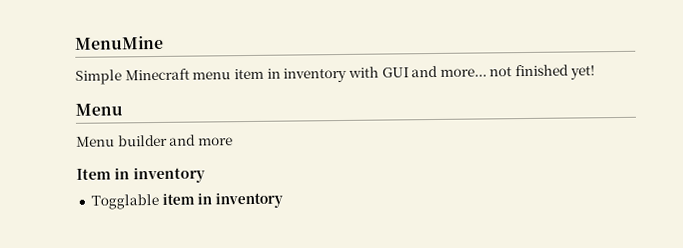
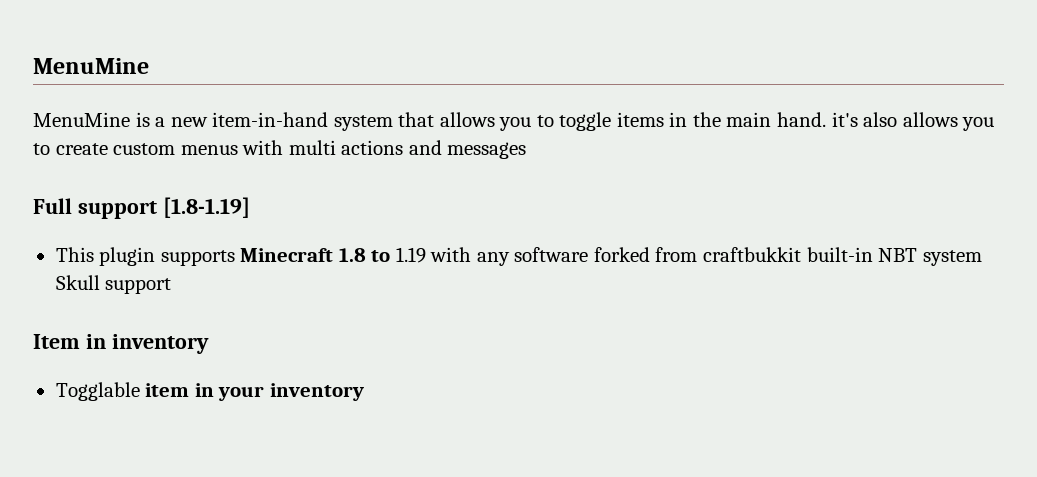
[75,64,595,85] [75,103,123,116] [76,134,233,147] Simple Minecraft menu item in inventory with GUI and more... not finished yet! // Menu // Menu builder and more -> [33,112,995,131] [33,140,527,159] [33,197,250,219] [55,247,982,266] [55,275,172,294] MenuMine is a new item-in-hand system that allows you to toggle items in the main hand. it's also allows you to create custom menus with multi actions and messages // Full support [1.8-1.19] // This plugin supports Minecraft 1.8 to 1.19 with any software forked from craftbukkit built-in NBT system Skull support
(213, 199) none -> [218,386,265,401] your

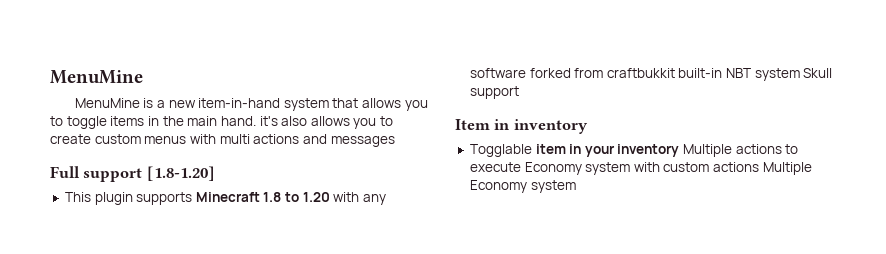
[162,197,250,218] [1.8-1.19] -> [146,166,215,181] [1.8-1.20]
[395,247,426,263] 1.19 -> [302,192,330,202] 1.20
(364, 392) none -> [683,144,799,157] [469,162,812,175] [469,180,576,193] Multiple actions to execute Economy system with custom actions Multiple Economy system

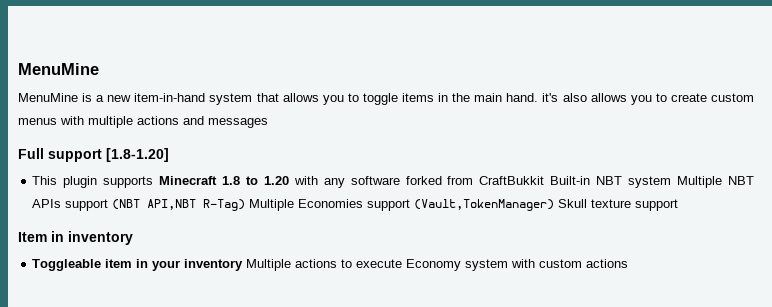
[219,134,250,144] multi -> [88,116,133,128] multiple
[606,68,833,81] craftbukkit built-in NBT system Skull -> [479,176,754,188] [32,199,632,211] CraftBukkit Built-in NBT system Multiple NBT APIs support (NBT API,NBT R-Tag) Multiple Economies support (Vault,TokenManager) Skull texture
[469,144,532,157] Togglable -> [32,259,102,271] Toggleable
[762,162,812,175] [469,180,576,193] Multiple Economy system -> (629, 263) none

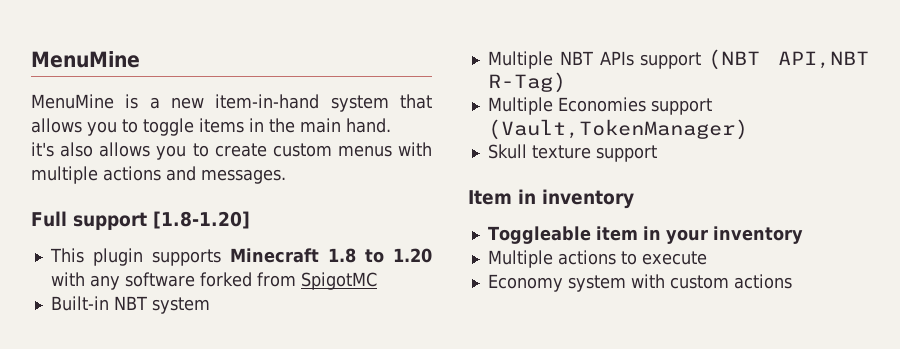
(539, 97) none -> (391, 125) //
[208,118,268,128] messages -> [201,169,286,184] messages.
[479,176,545,185] CraftBukkit -> [300,272,377,290] SpigotMC //
(672, 182) none -> (210, 305) //
(246, 205) none -> (566, 82) //
(555, 205) none -> (748, 129) //
(244, 265) none -> (803, 235) //
(403, 263) none -> (707, 258) //

